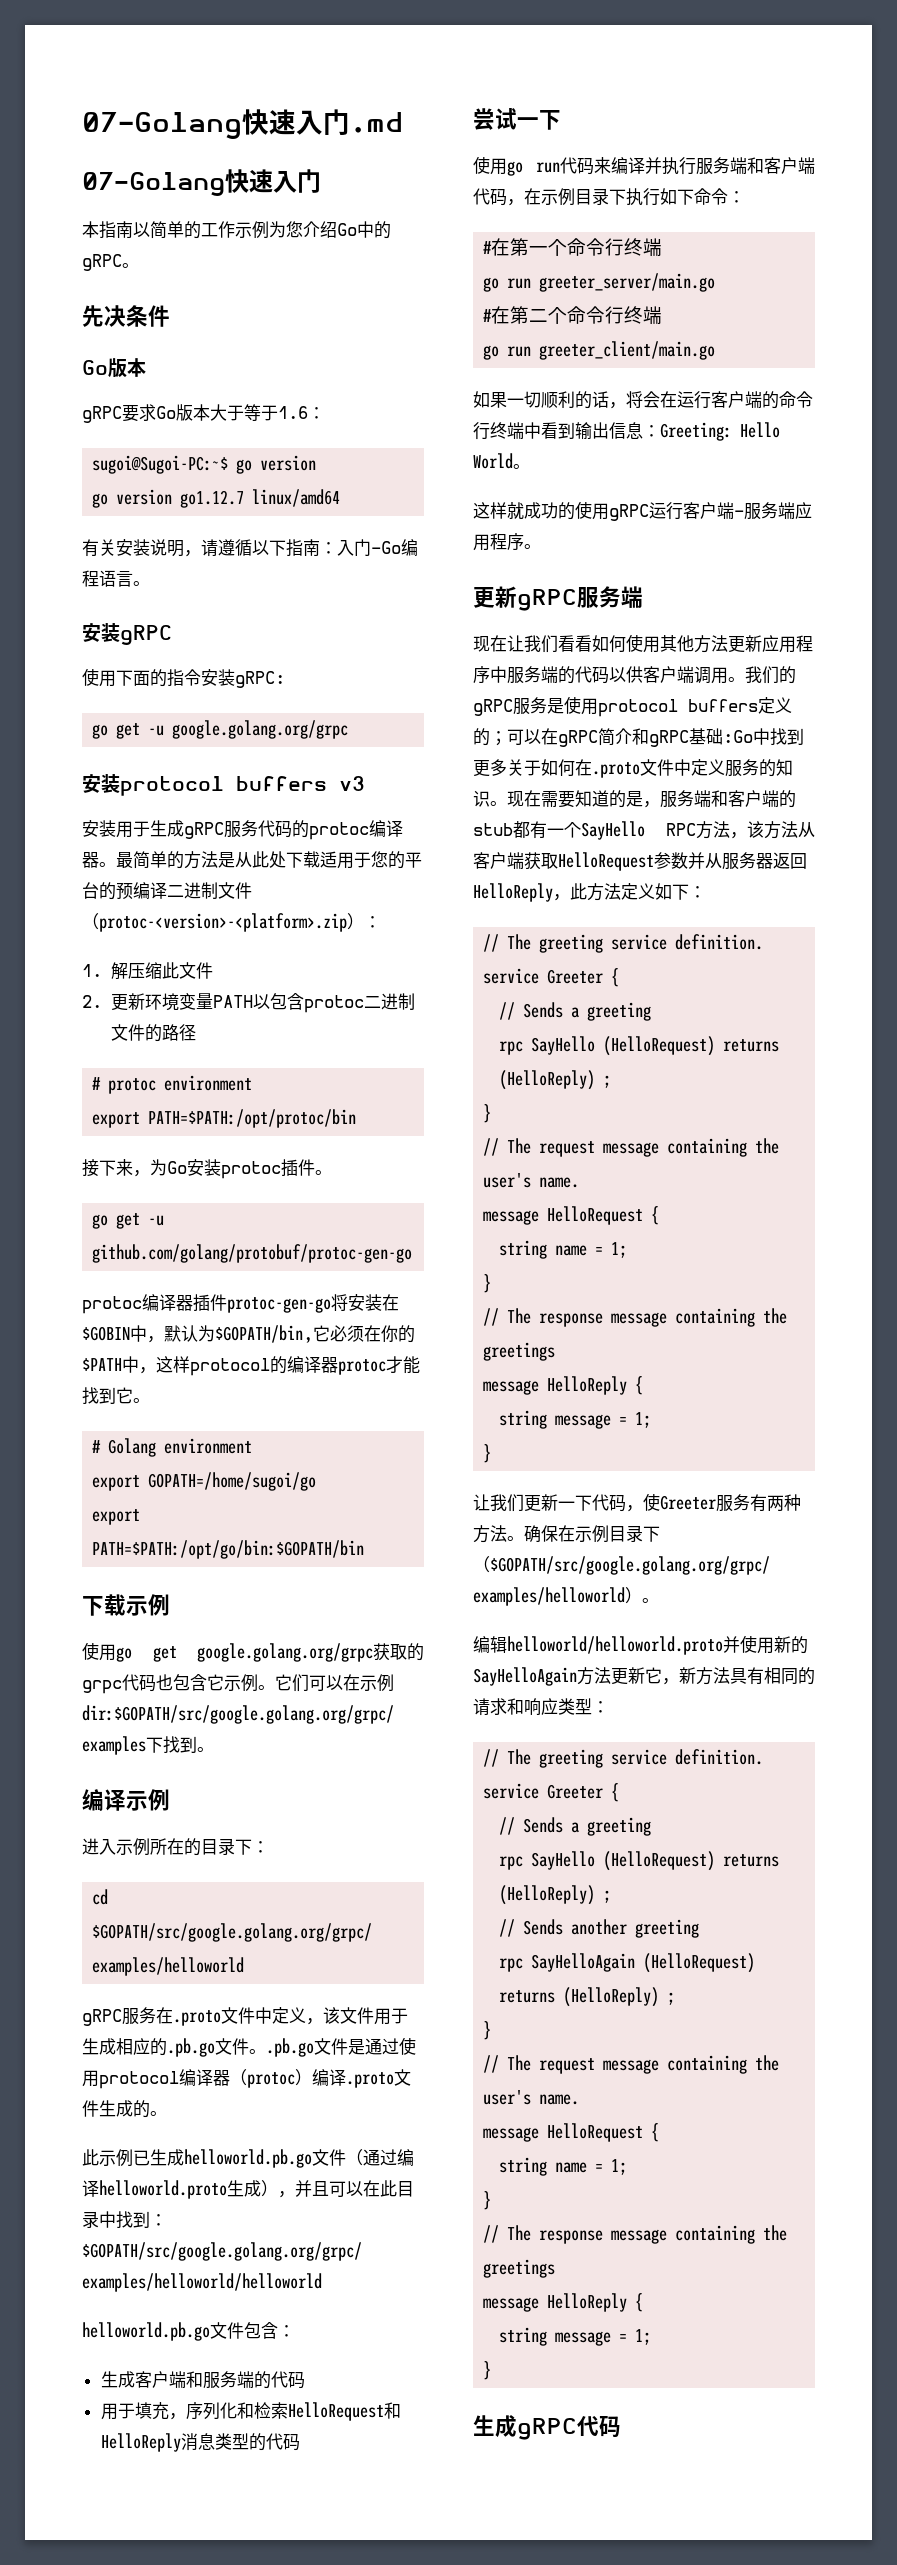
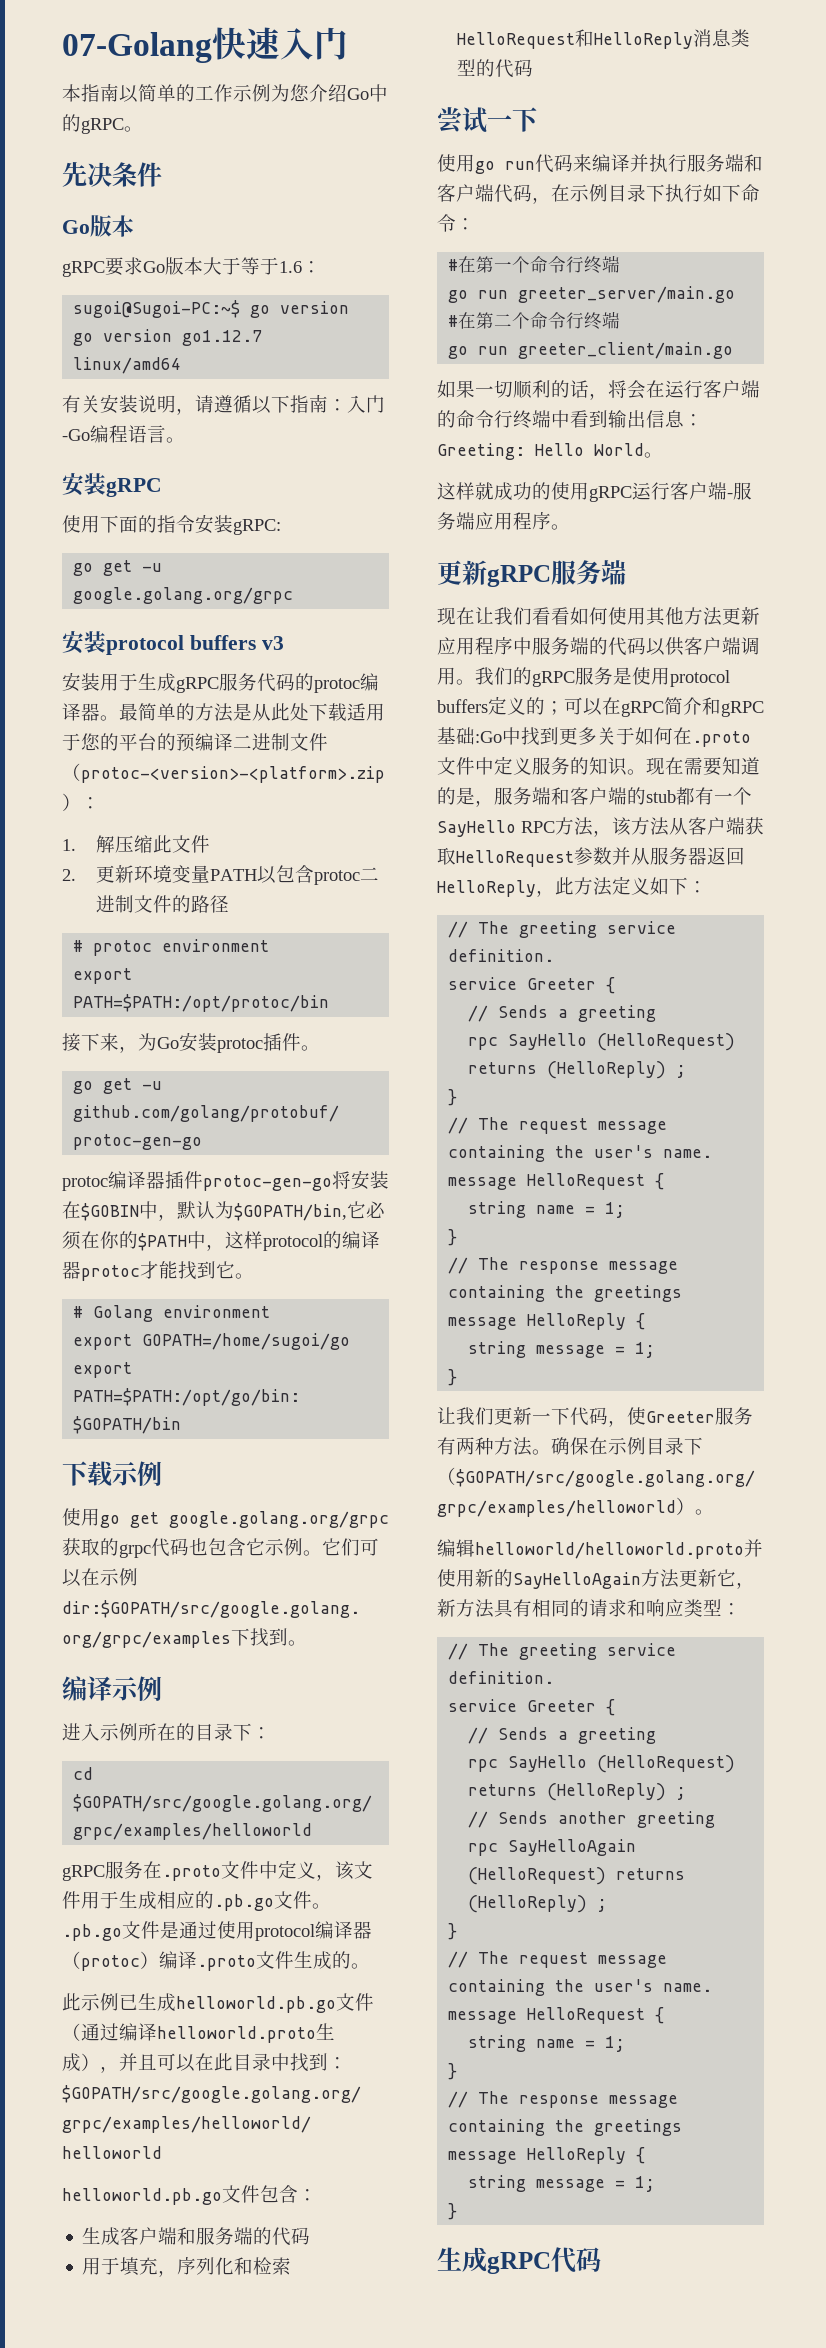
[82,109,403,139] [82,169,321,196] 07-Golang快速入门.md // 07-Golang快速入门 -> [62,27,348,63] 07-Golang快速入门

